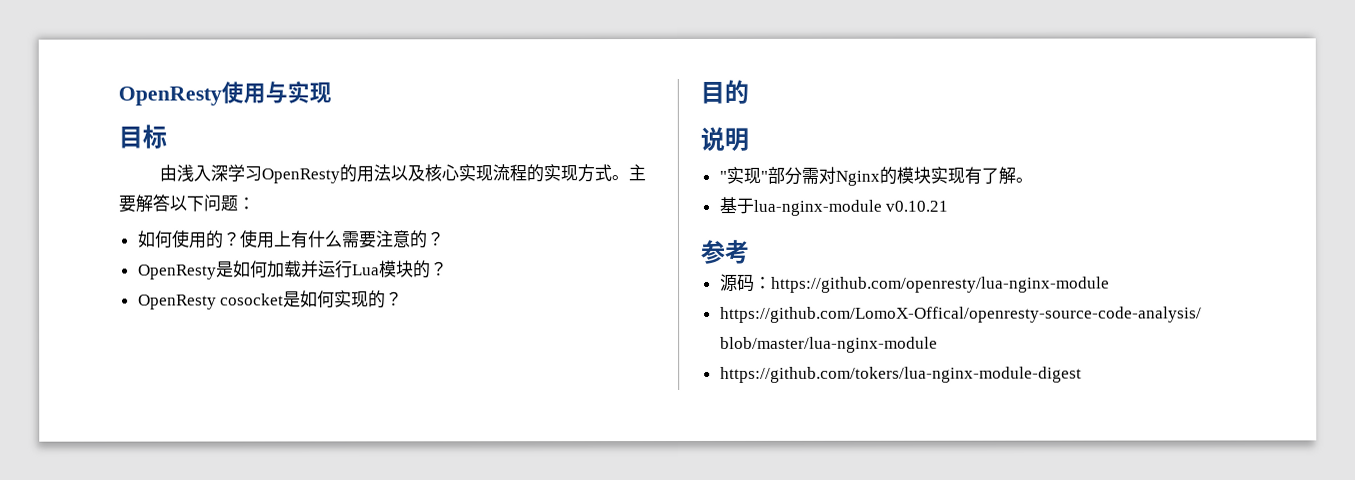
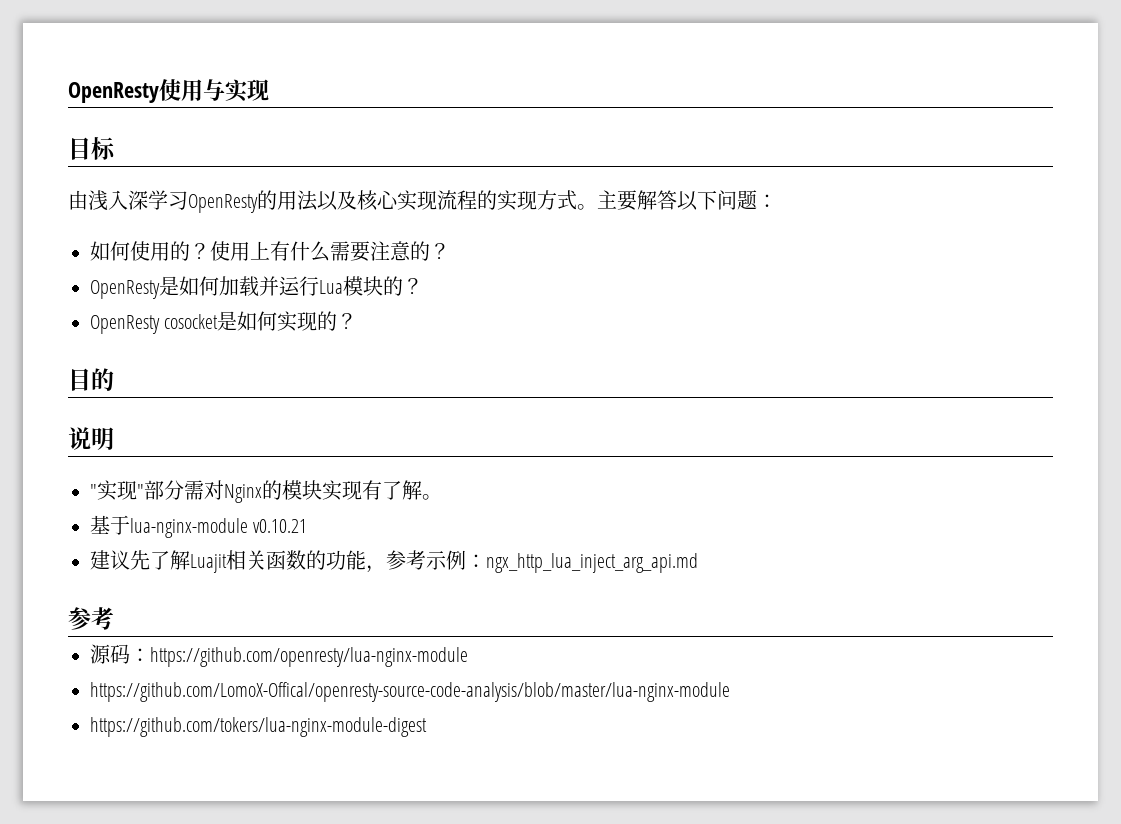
(949, 206) none -> [90,550,698,573] // 建议先了解Luajit相关函数的功能，参考示例：ngx_http_lua_inject_arg_api.md

